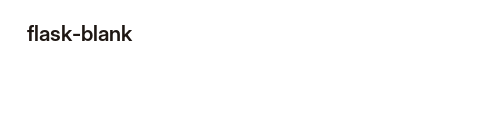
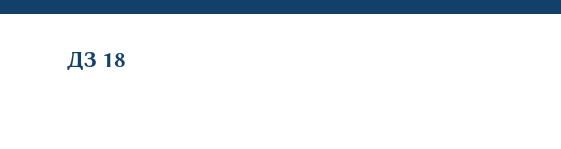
[27,25,133,41] flask-blank -> [67,51,127,71] ДЗ 18

